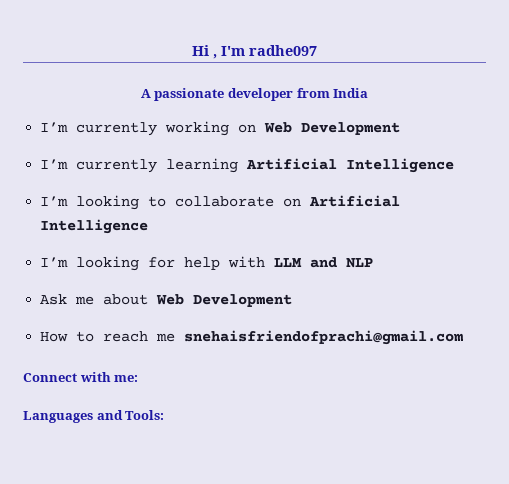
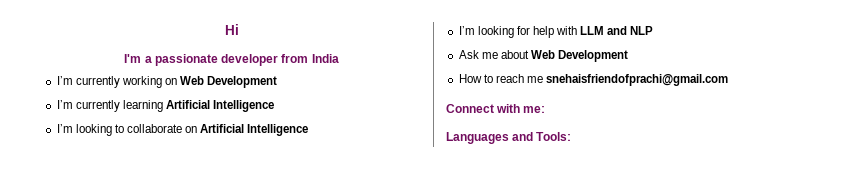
[213,45,317,59] [140,89,151,98] , I'm radhe097 // A -> [124,54,152,63] // I'm a

